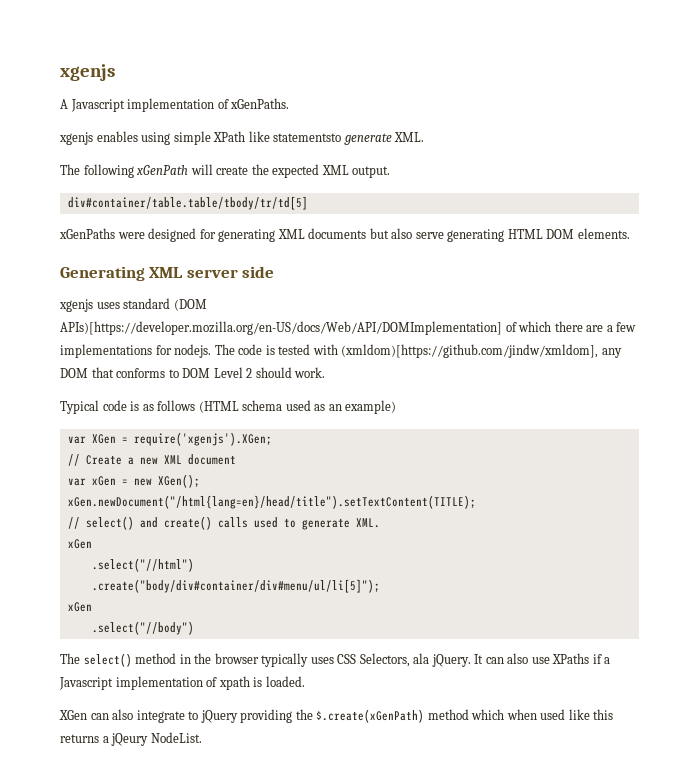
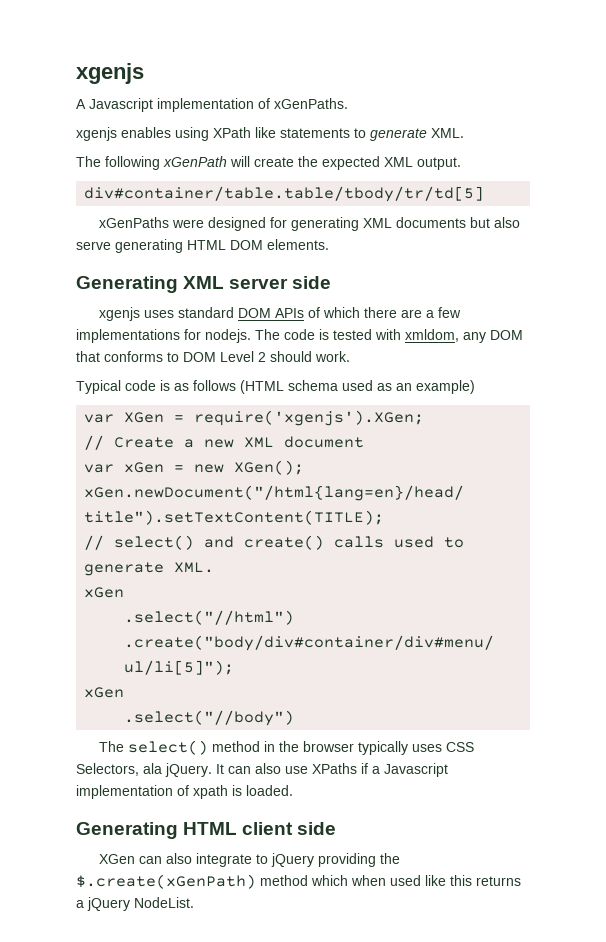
[173,131,211,145] simple -> (209, 134) none
[273,133,342,142] statementsto -> [280,128,366,138] statements to
[173,299,207,311] [60,321,502,335] (DOM APIs)[https://developer.mozilla.org/en-US/docs/Web/API/DOMImplementation] -> [237,308,304,318] DOM APIs
[341,344,599,358] (xmldom)[https://github.com/jindw/xmldom], -> [405,329,459,342] xmldom,
(305, 681) none -> [76,822,337,839] // Generating HTML client side
[111,733,149,746] jQeury -> [87,897,130,911] jQuery

